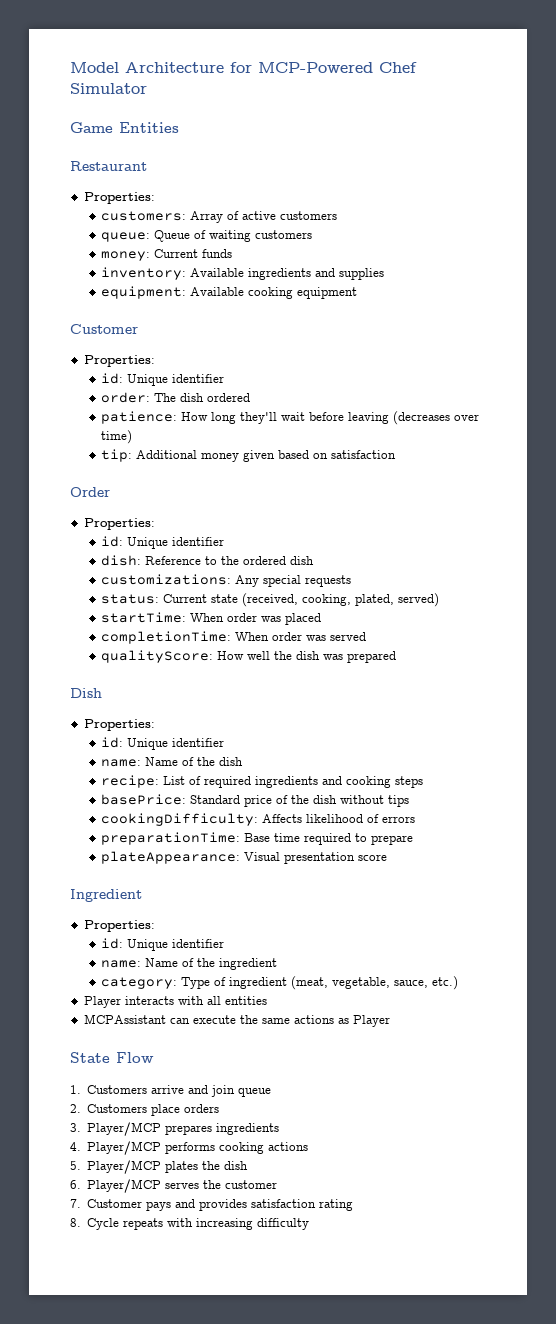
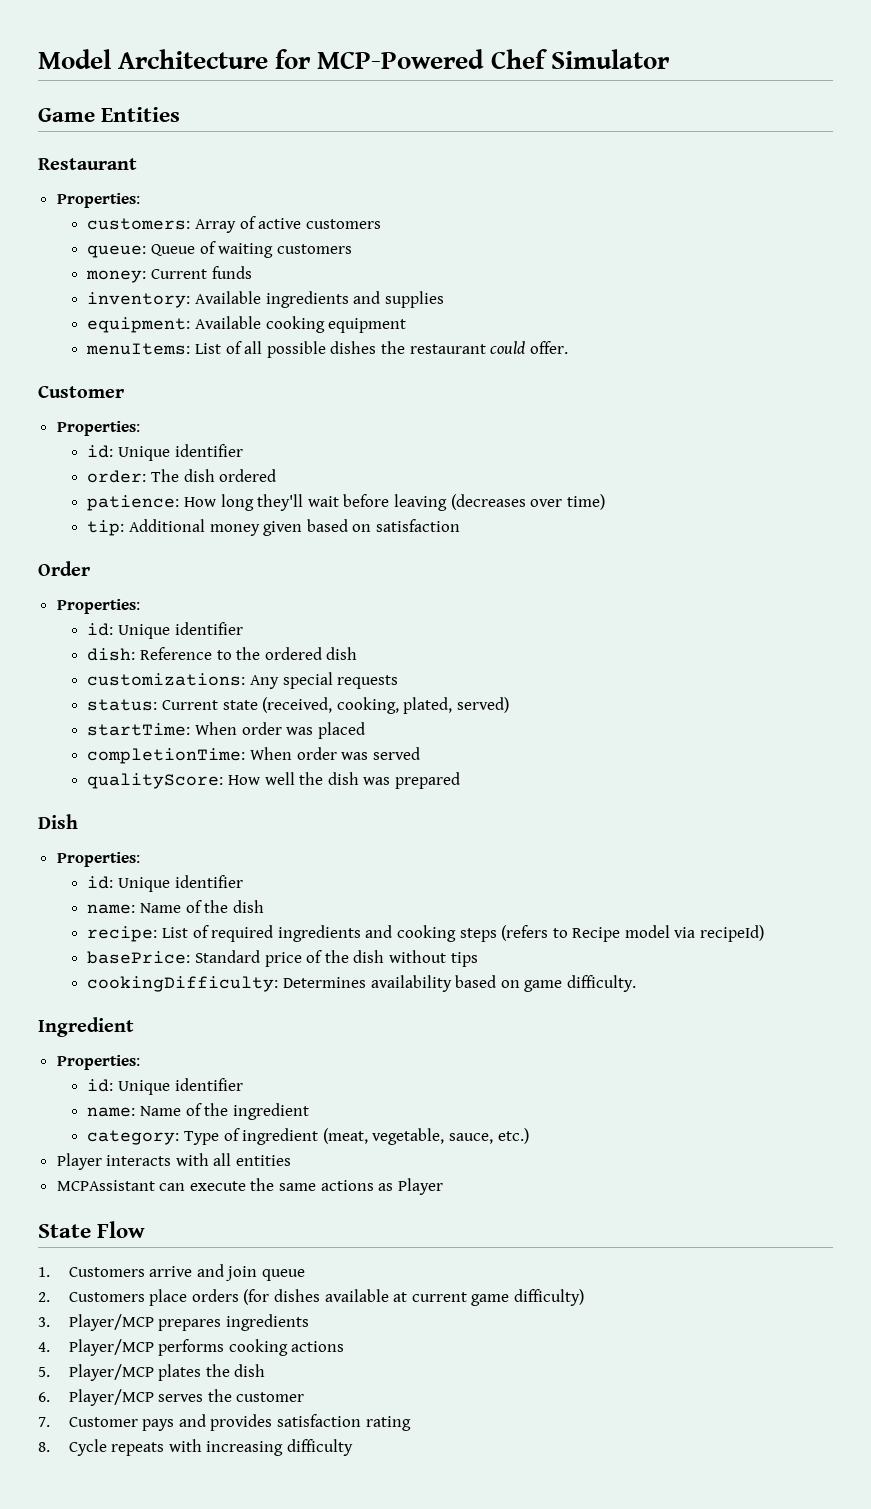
(357, 293) none -> [86,341,568,358] // menuItems: List of all possible dishes the restaurant could offer.
(423, 782) none -> [501,925,765,942] (refers to Recipe model via recipeId)
[261,814,415,823] [100,832,413,845] [100,851,387,864] Affects likelihood of errors // preparationTime: Base time required to prepare // plateAppearance: Visual presentation score -> [282,975,636,992] Determines availability based on game difficulty.
(220, 1108) none -> [243,1289,585,1306] (for dishes available at current game difficulty)

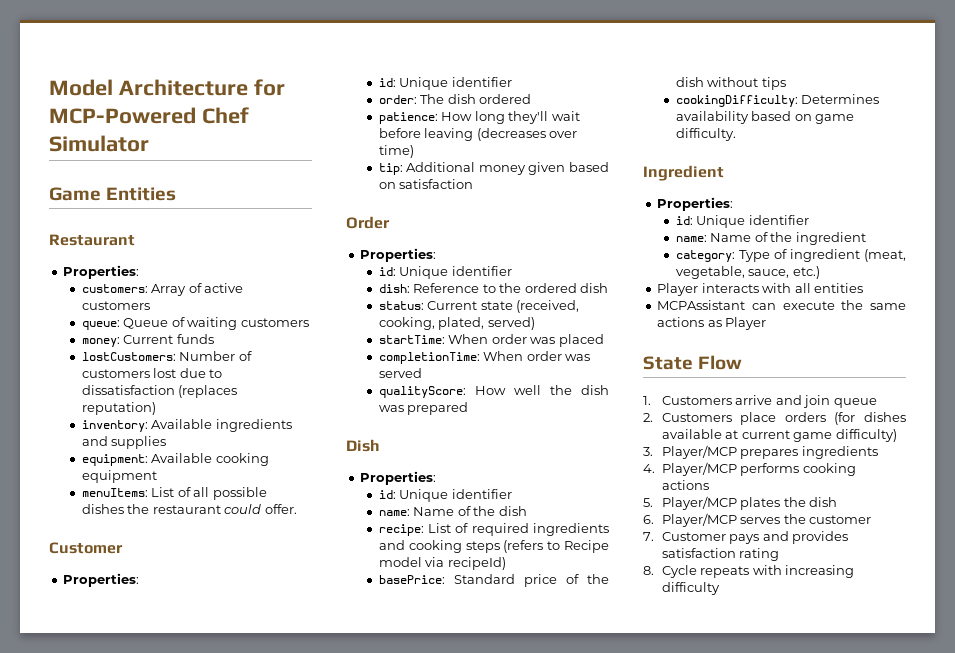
(252, 272) none -> [81,351,252,361] [81,368,223,378] [81,385,238,398] [81,402,156,415] // lostCustomers: Number of customers lost due to dissatisfaction (replaces reputation)
[87,672,399,689] // customizations: Any special requests -> (609, 288) none

